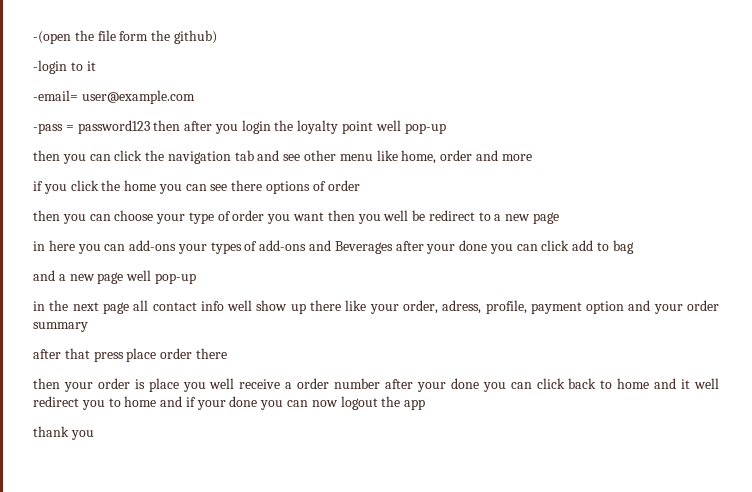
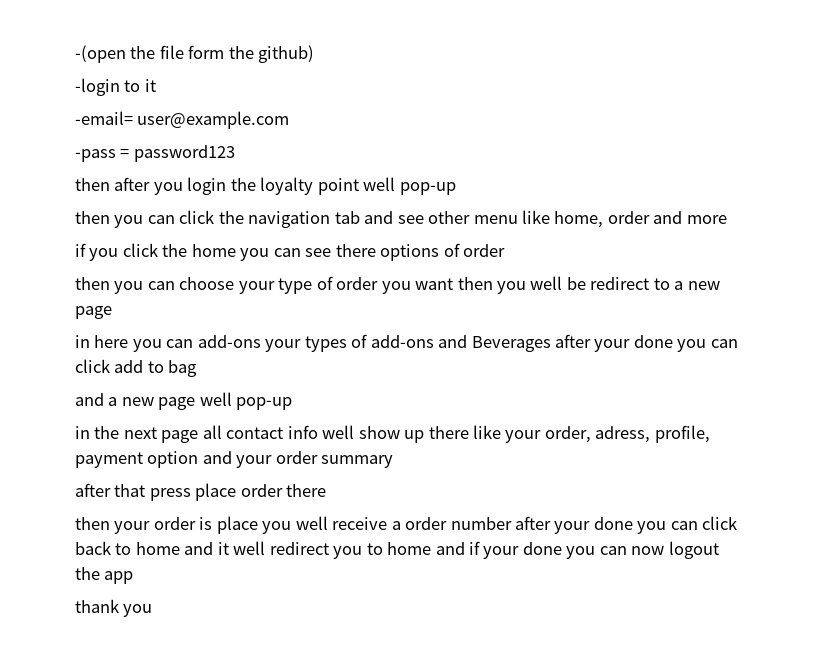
(150, 127) none -> (235, 153) //

